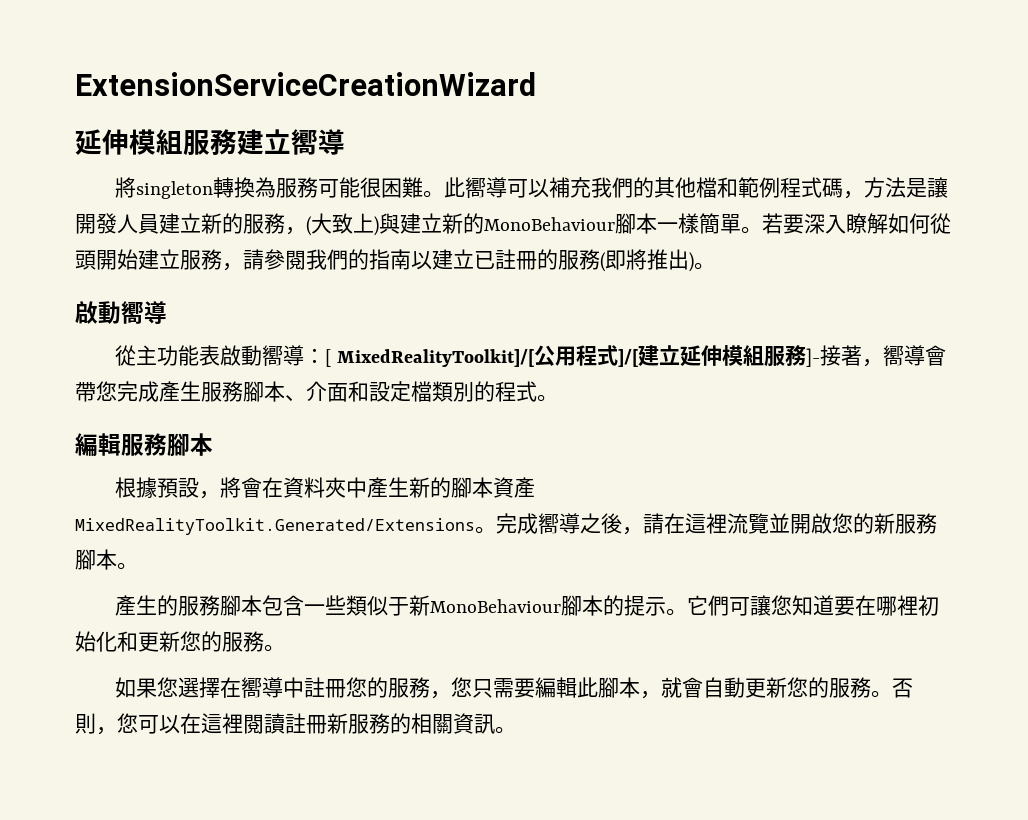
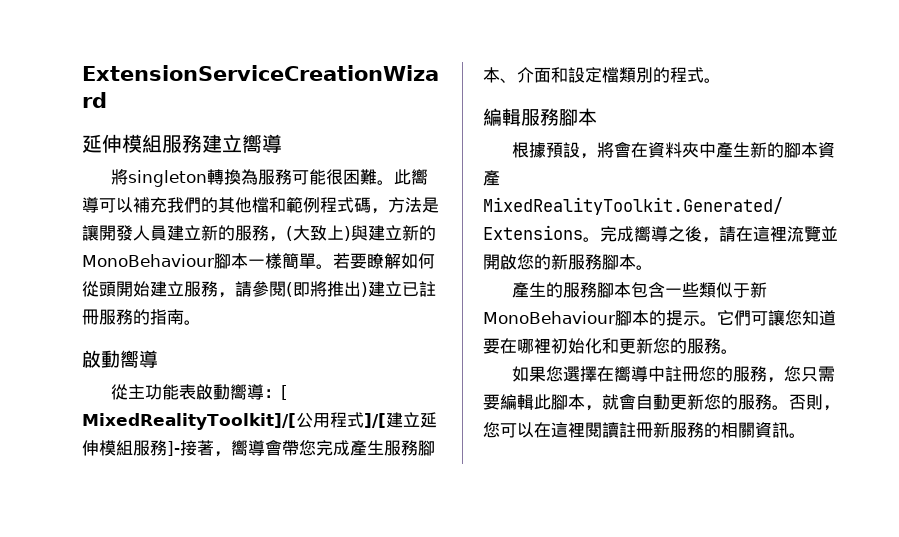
[804,213,846,234] 深入 -> (367, 261) none
[306,249,694,272] 我們的指南以建立已註冊的服務(即將推出) -> [286,281,436,297] [82,309,184,325] (即將推出)建立已註冊服務的指南

